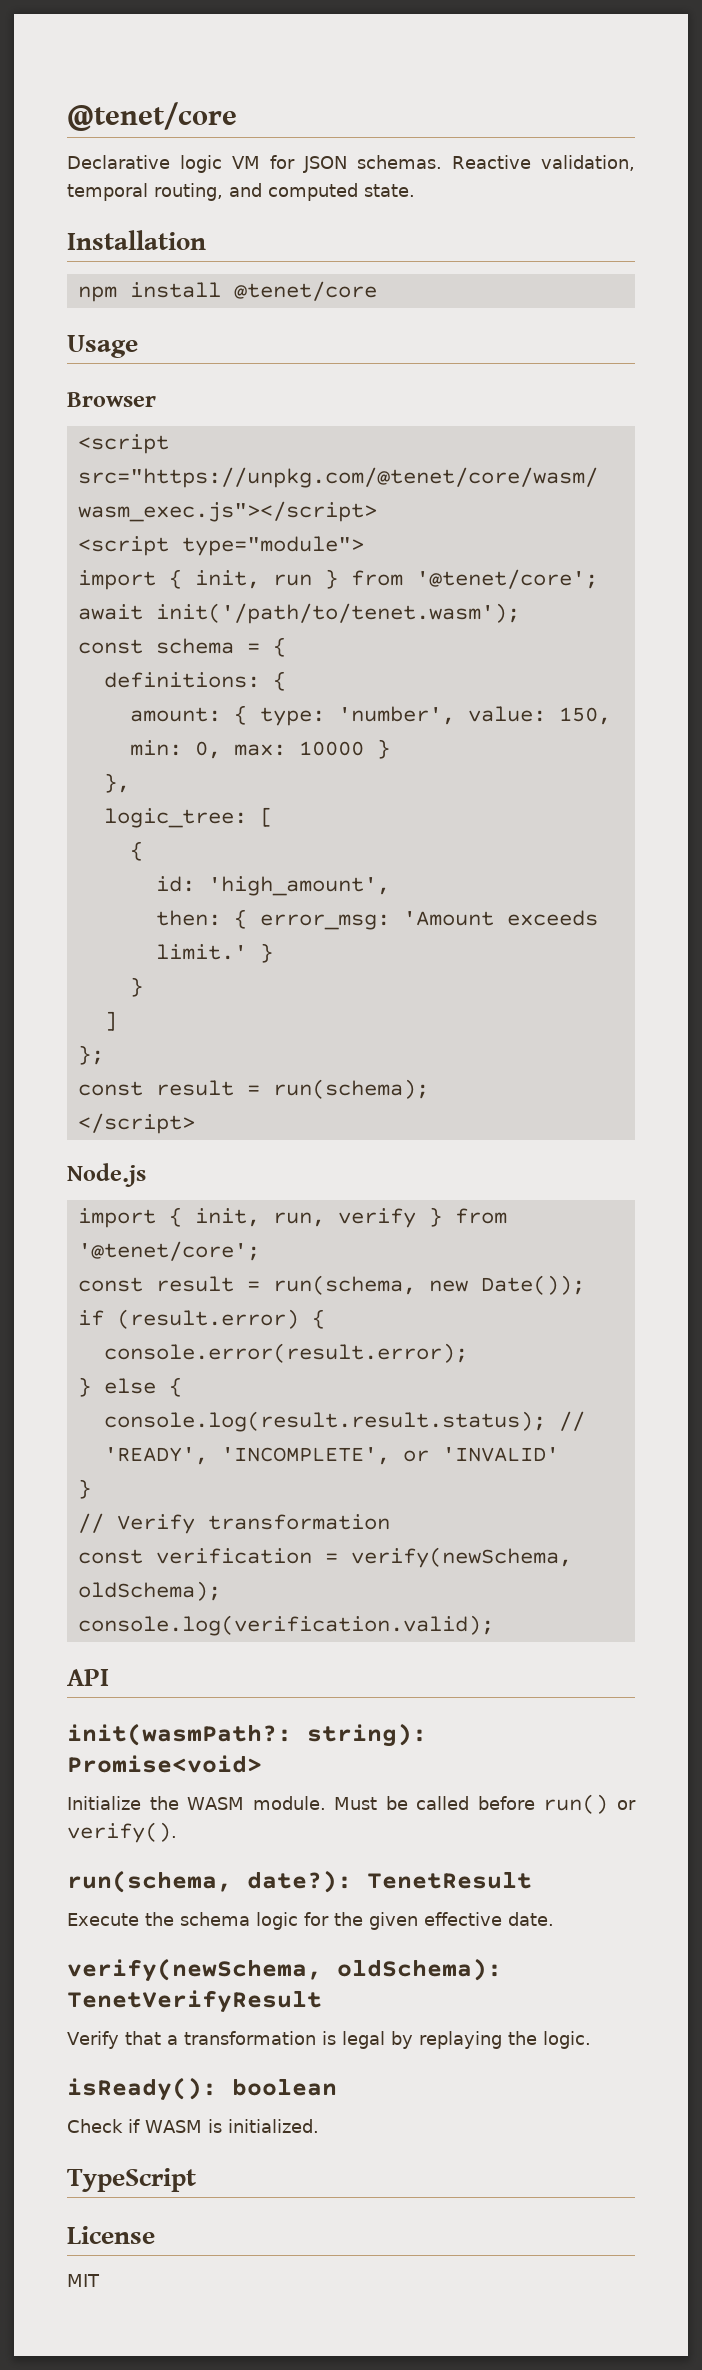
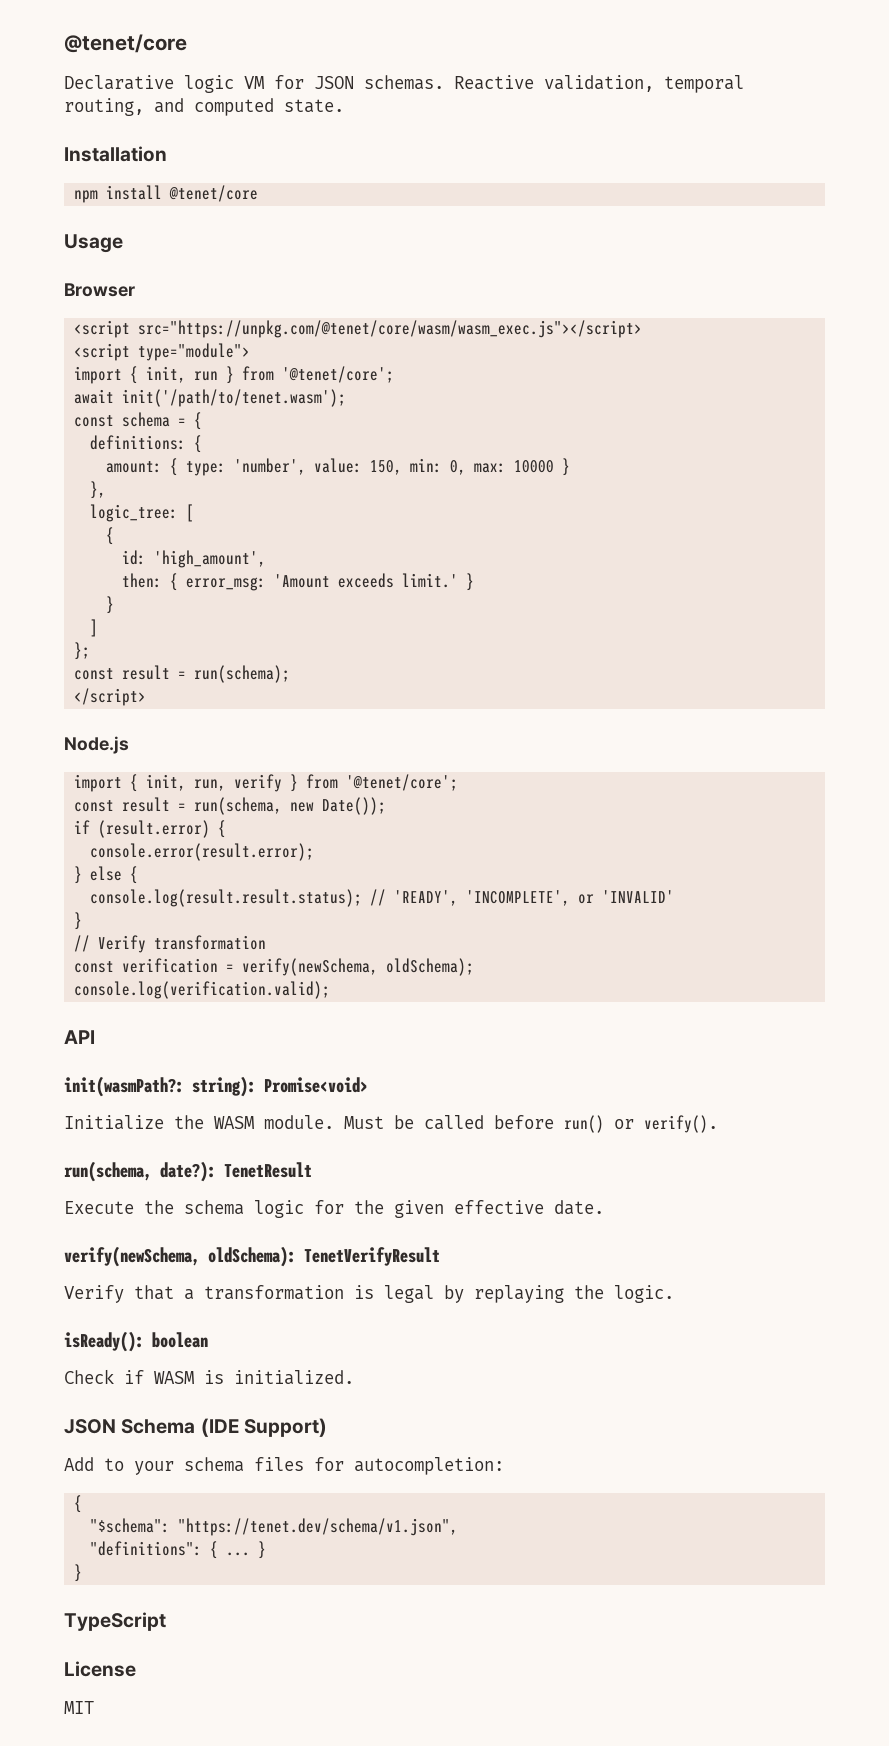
(319, 2126) none -> [64,1418,327,1437] [64,1457,504,1475] [74,1495,83,1513] [90,1518,459,1536] [90,1541,267,1559] [74,1564,83,1582] // JSON Schema (IDE Support) // Add to your schema files for autocompletion: // { // "$schema": "https://tenet.dev/schema/v1.json", // "definitions": { ... } // }

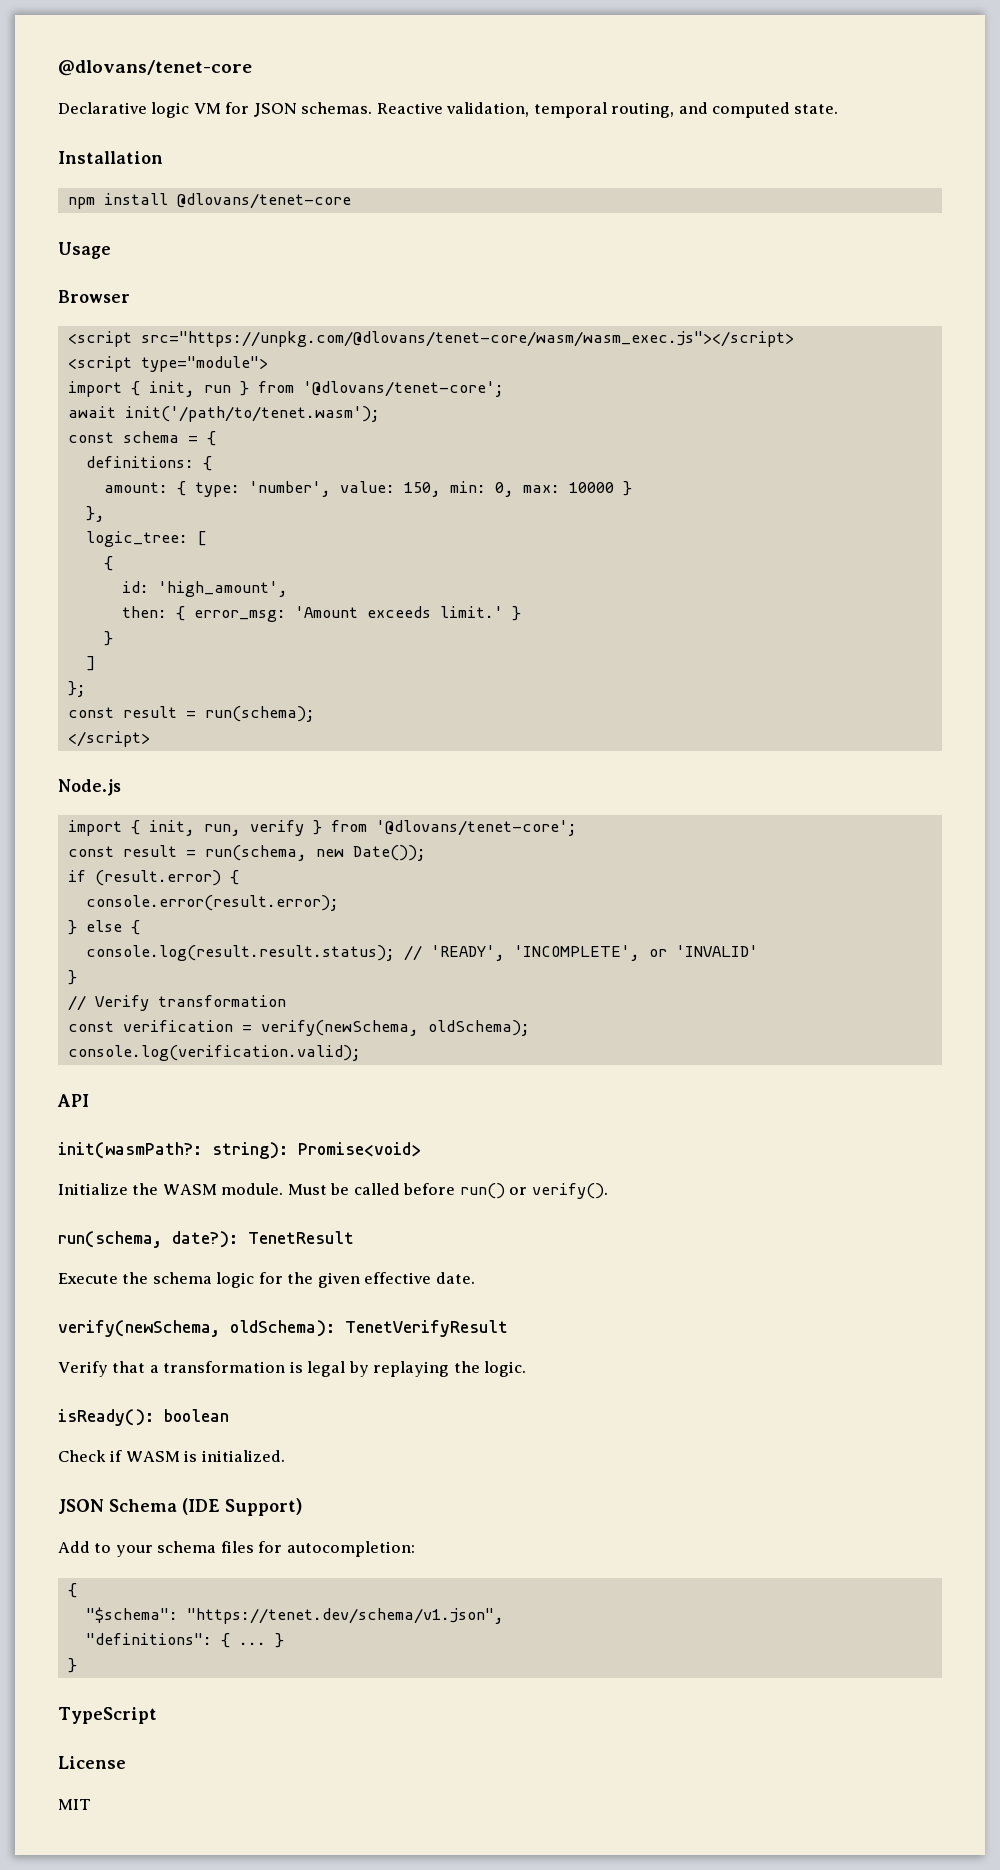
[64,34,187,53] @tenet/core -> [58,60,252,76] @dlovans/tenet-core
[169,185,259,202] @tenet/core -> [176,193,351,209] @dlovans/tenet-core
[138,320,643,338] src="https://unpkg.com/@tenet/core/wasm/wasm_exec.js"></script> -> [140,331,794,347] src="https://unpkg.com/@dlovans/tenet-core/wasm/wasm_exec.js"></script>
[282,366,395,383] '@tenet/core'; -> [302,381,504,397] '@dlovans/tenet-core';
[346,774,459,791] '@tenet/core'; -> [375,820,577,836] '@dlovans/tenet-core';

